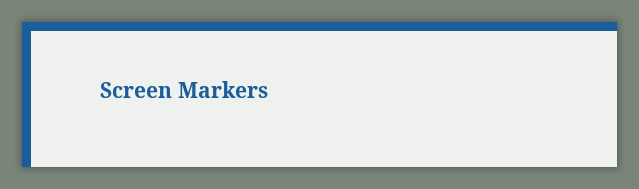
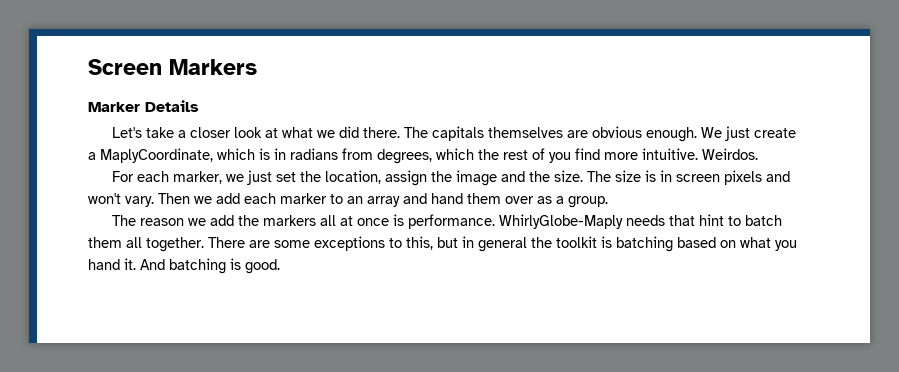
(268, 89) none -> [88,100,199,112] [112,126,797,142] [88,148,758,164] [112,170,791,186] [88,193,608,208] [112,214,783,229] [88,236,797,252] [88,258,280,274] // Marker Details // Let's take a closer look at what we did there. The capitals themselves are obvious enough. We just create a MaplyCoordinate, which is in radians from degrees, which the rest of you find more intuitive. Weirdos. // For each marker, we just set the location, assign the image and the size. The size is in screen pixels and won't vary. Then we add each marker to an array and hand them over as a group. // The reason we add the markers all at once is performance. WhirlyGlobe-Maply needs that hint to batch them all together. There are some exceptions to this, but in general the toolkit is batching based on what you hand it. And batching is good.

